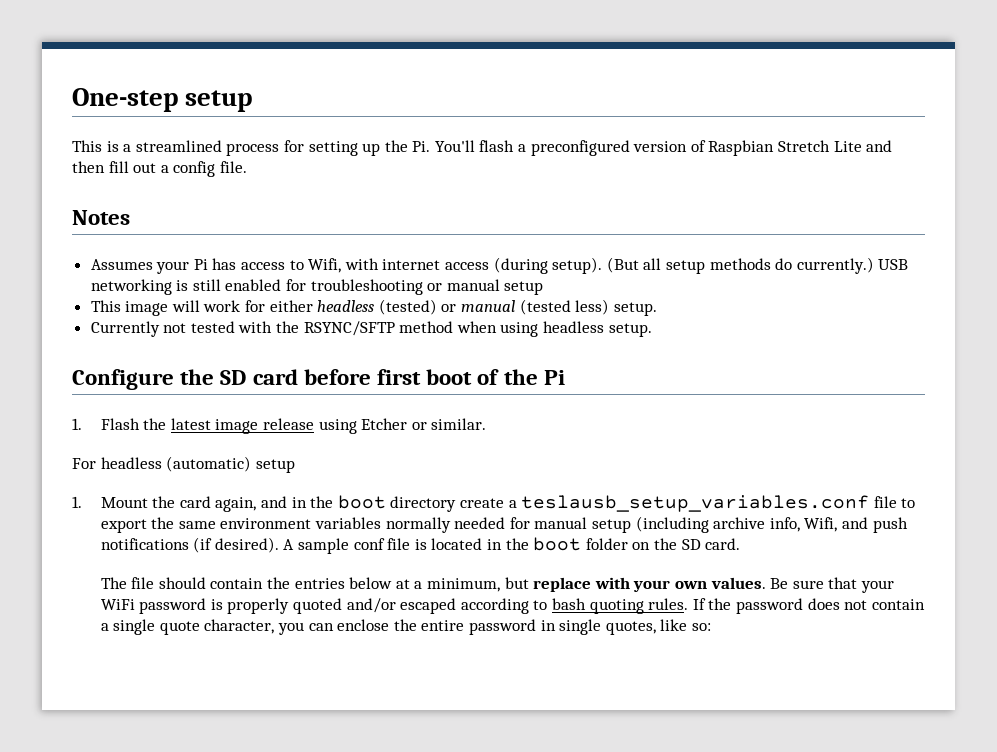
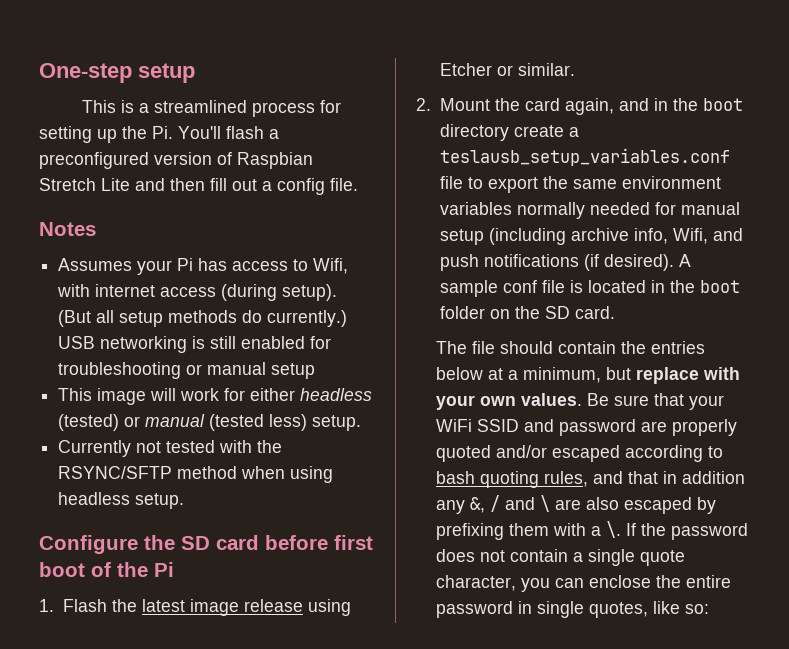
[72,456,295,473] [72,496,82,508] For headless (automatic) setup // 1. -> [416,98,431,111] 2.
[139,598,223,614] password is -> [476,419,667,436] SSID and password are
[648,598,689,610] rules. -> [543,471,745,487] [435,495,716,514] [435,521,621,540] rules, and that in addition any &, / and \ are also escaped by prefixing them with a \.

